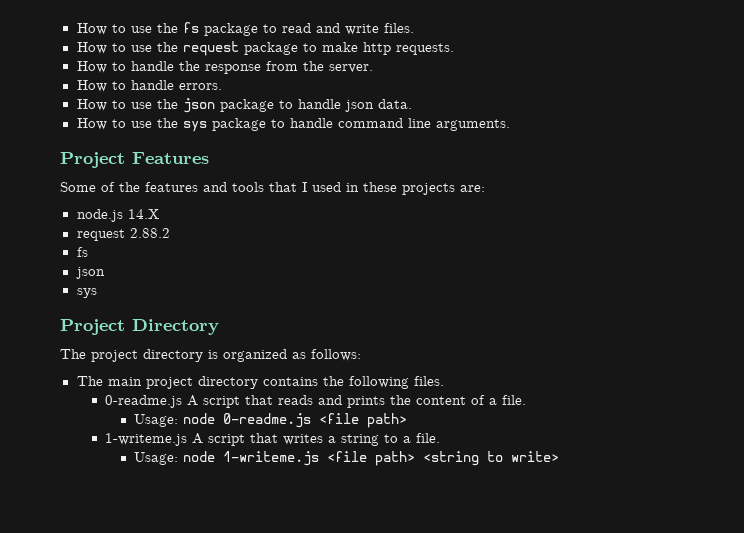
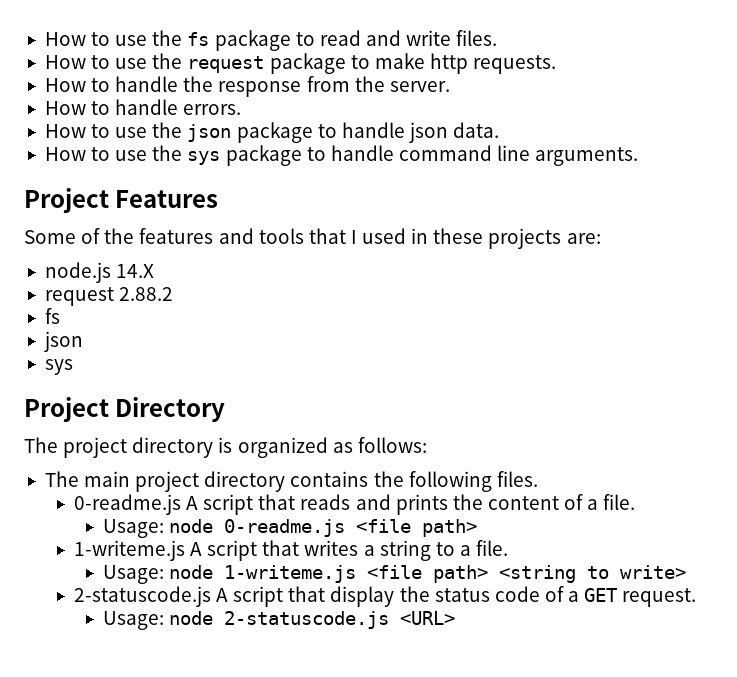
(560, 456) none -> [73,586,697,607] [102,611,455,630] // 2-statuscode.js A script that display the status code of a GET request. // Usage: node 2-statuscode.js <URL>

